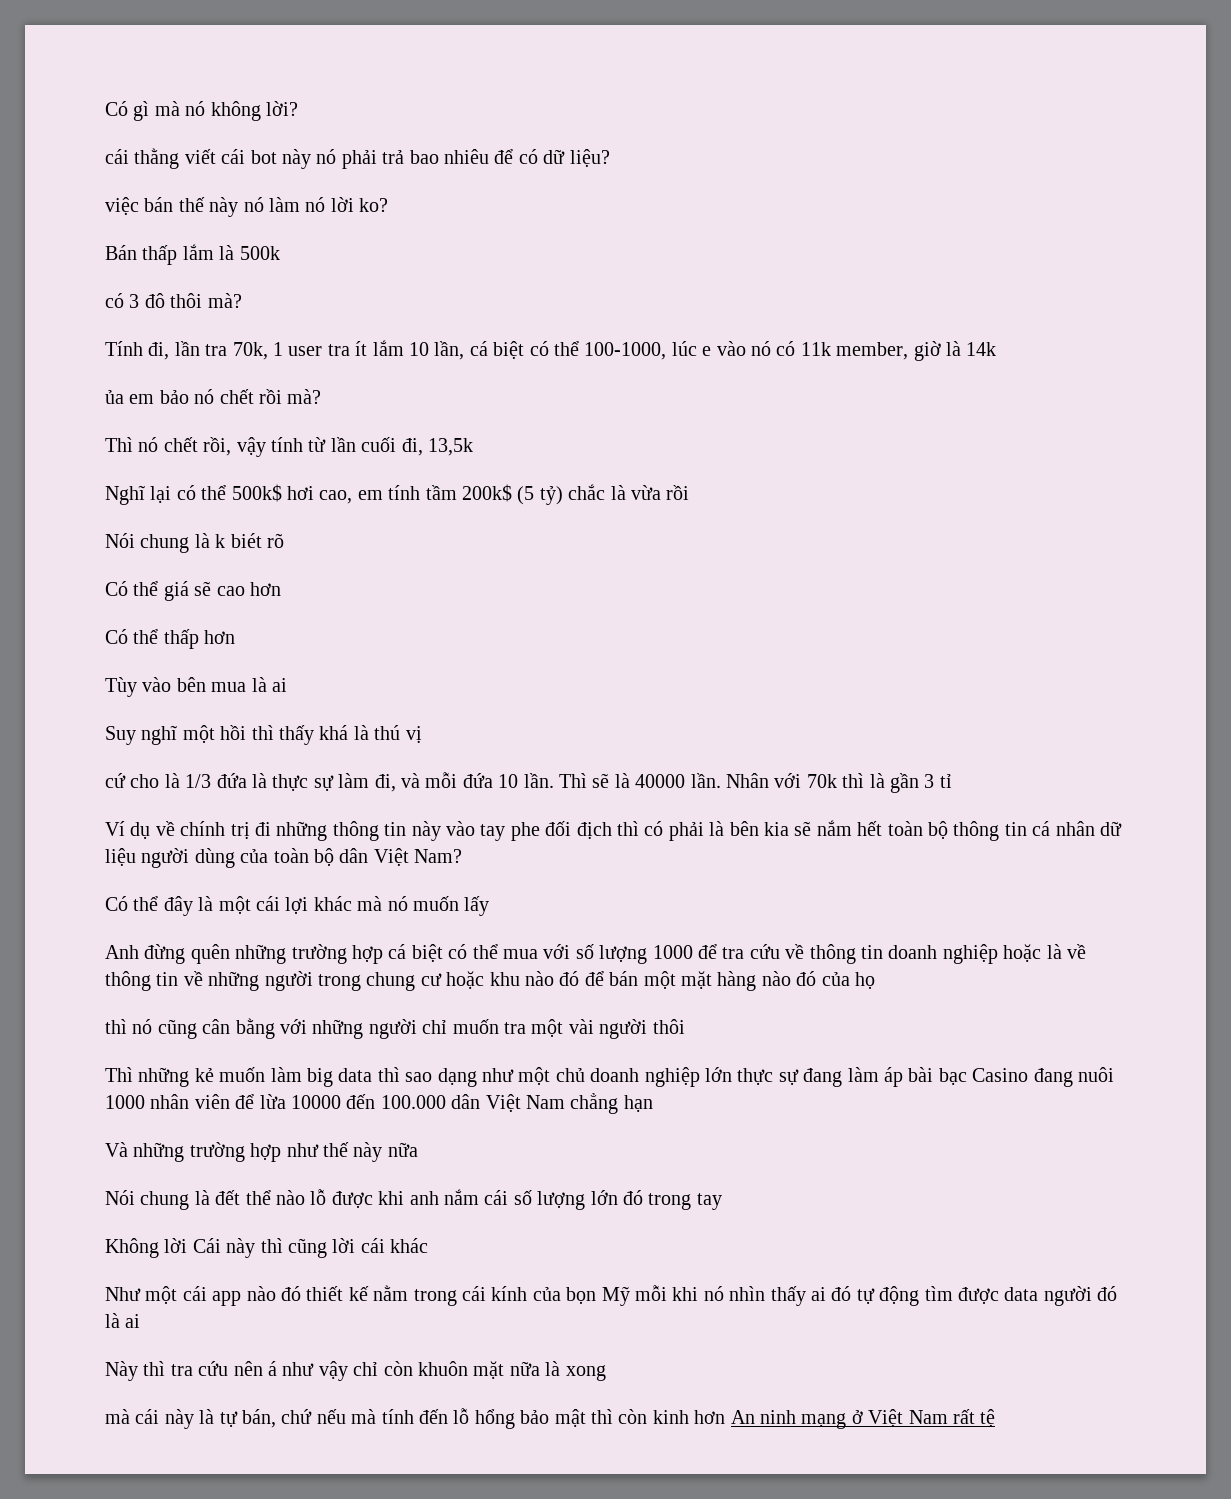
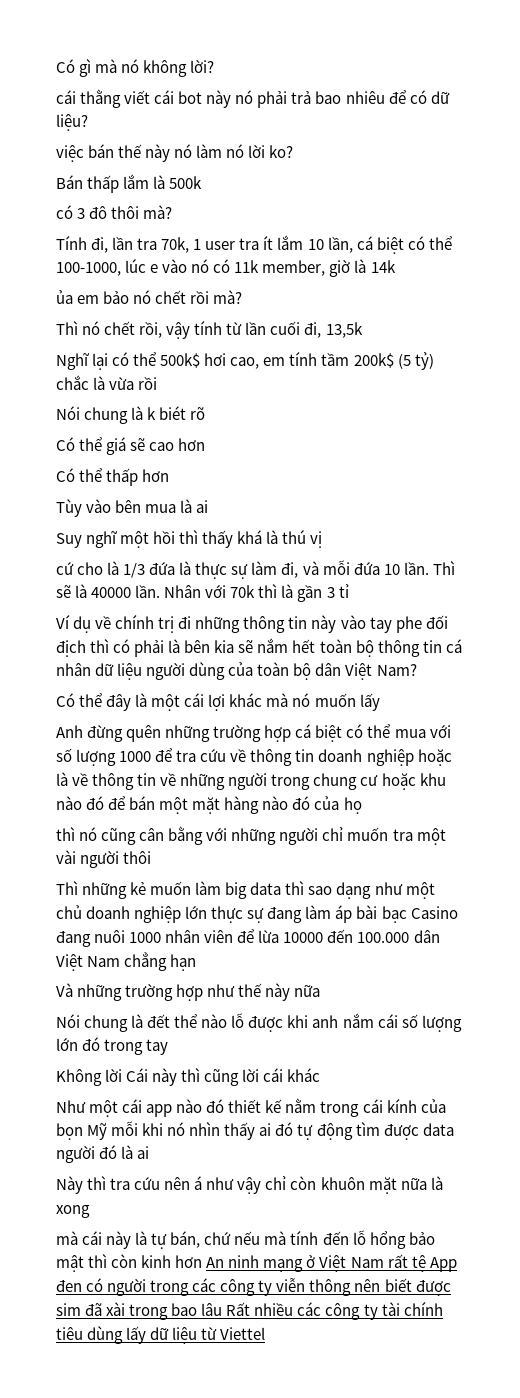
(996, 1418) none -> [429,1257,457,1272] [56,1278,451,1296] [56,1302,443,1320] [56,1326,266,1344] App đen có người trong các công ty viễn thông nên biết được sim đã xài trong bao lâu Rất nhiều các công ty tài chính tiêu dùng lấy dữ liệu từ Viettel

